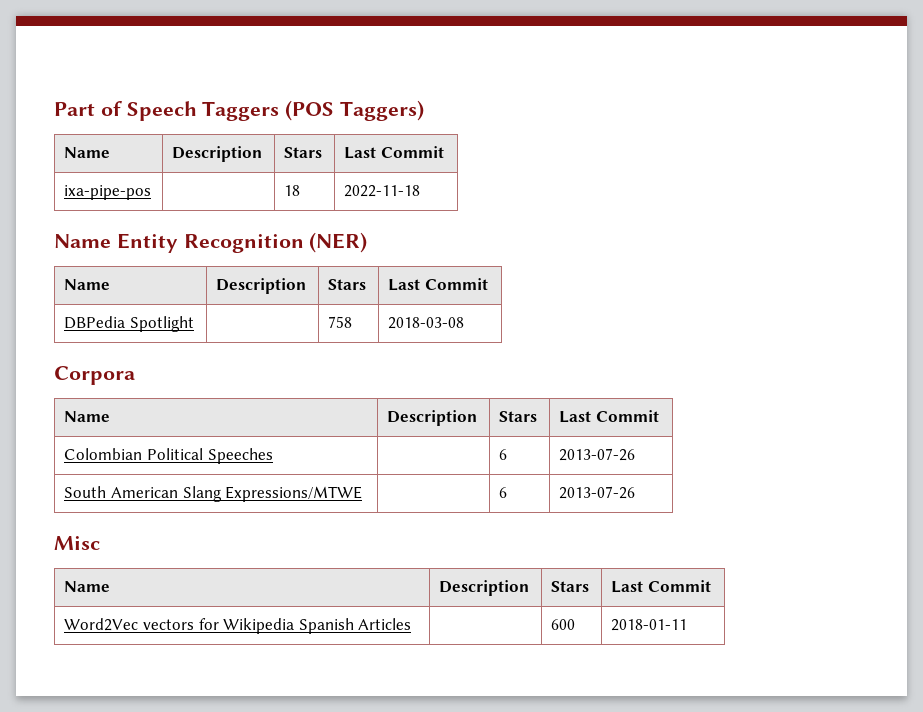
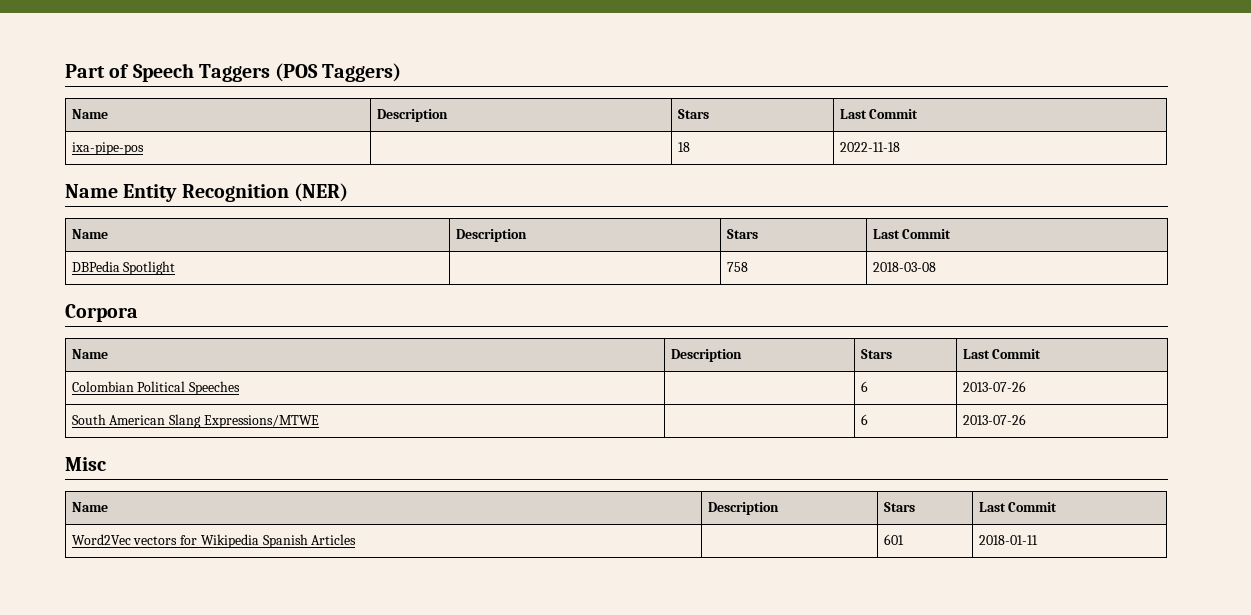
[551,619,576,630] 600 -> [883,534,904,545] 601

